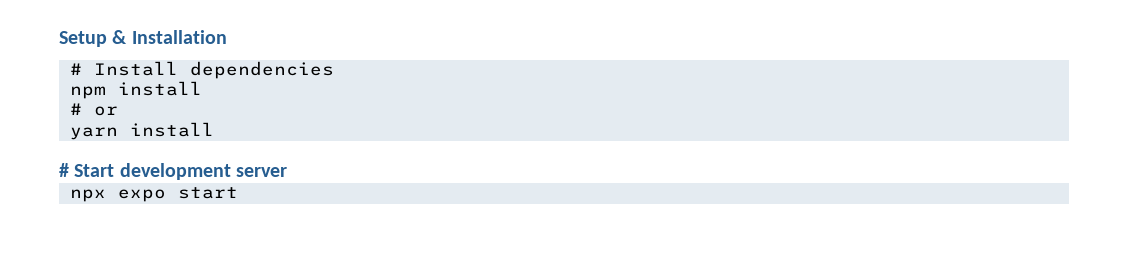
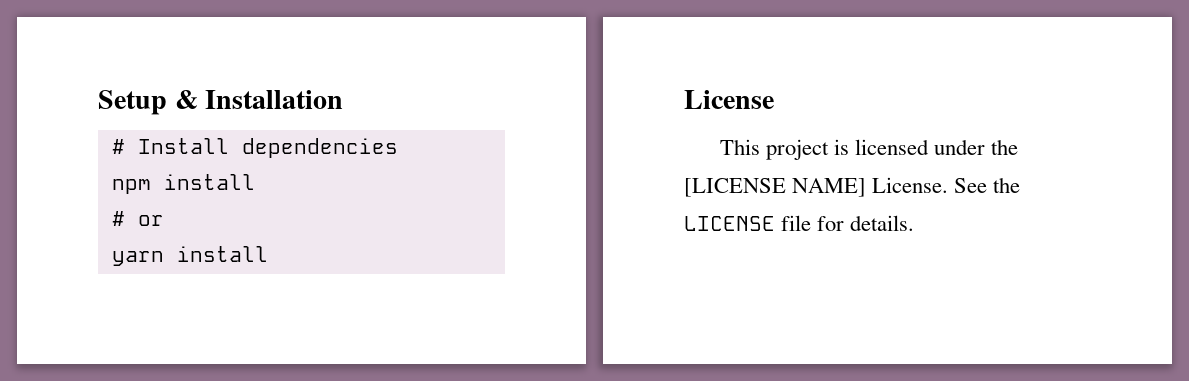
[59,163,287,180] [69,187,238,202] # Start development server // npx expo start -> [684,90,774,109] [719,139,1019,160] [684,177,1021,197] [684,215,915,231] License // This project is licensed under the [LICENSE NAME] License. See the LICENSE file for details.

